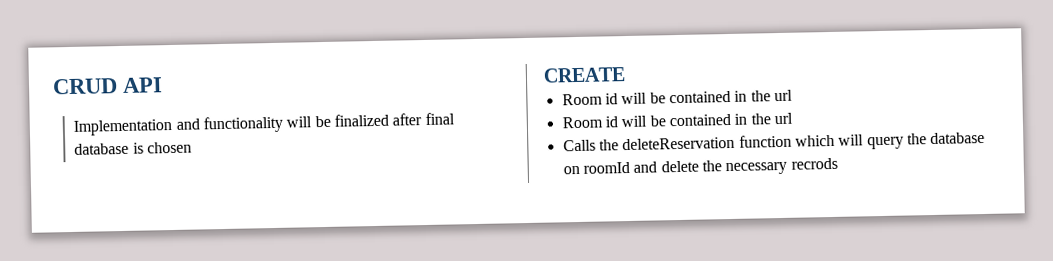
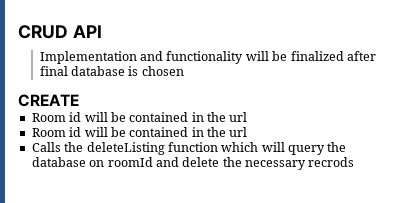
[622,136,736,151] deleteReservation -> [86,142,165,155] deleteListing

